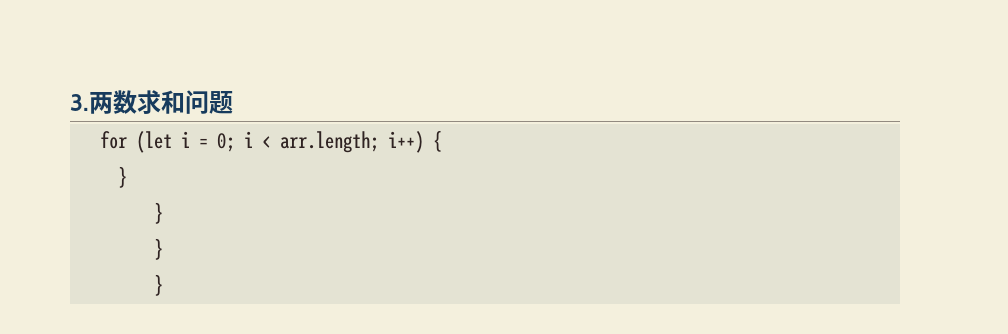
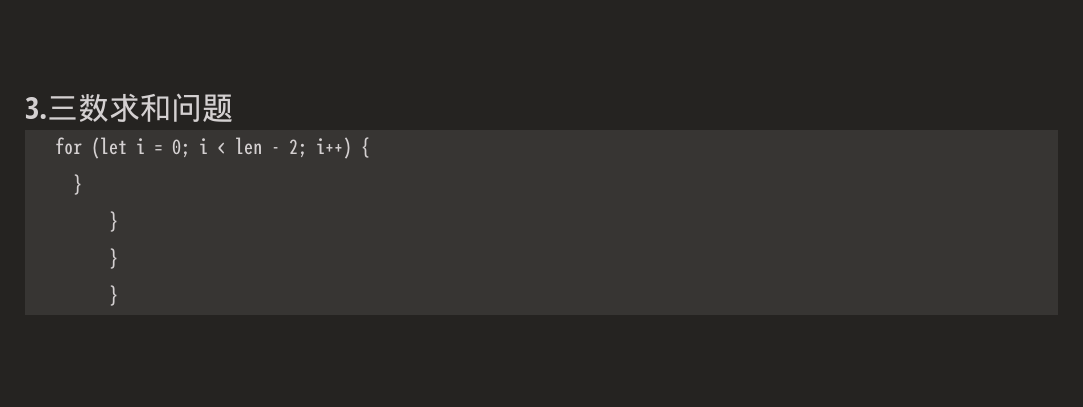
[89,92,113,114] 两 -> [47,96,78,120] 三
[280,131,379,153] arr.length; -> [235,137,307,158] len - 2;

